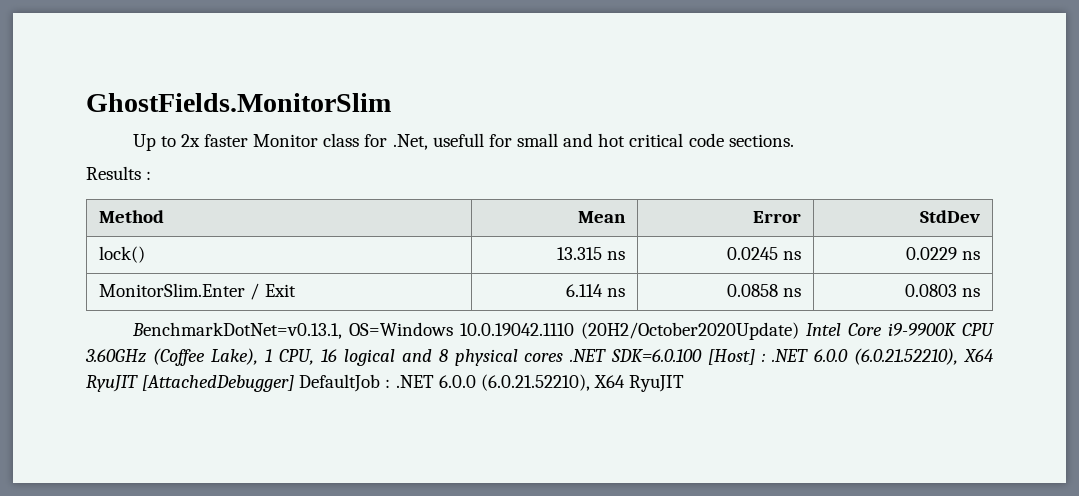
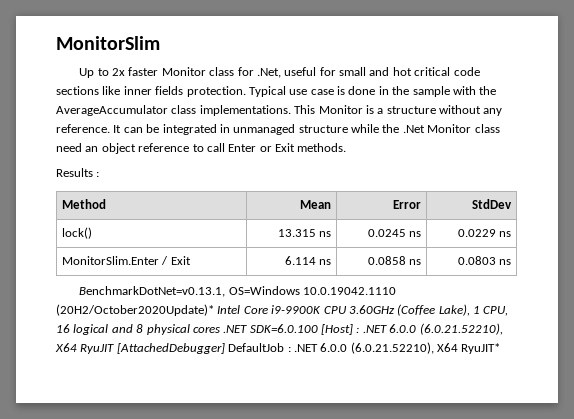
[86,93,391,112] GhostFields.MonitorSlim -> [56,36,160,50] MonitorSlim
[432,133,484,147] usefull -> [284,67,317,76] useful
[728,134,794,147] sections. -> [56,86,497,97] [56,105,503,116] [56,124,500,135] [56,143,347,154] sections like inner fields protection. Typical use case is done in the sample with the AverageAccumulator class implementations. This Monitor is a structure without any reference. It can be integrated in unmanaged structure while the .Net Monitor class need an object reference to call Enter or Exit methods.
[580,322,799,340] (20H2/October2020Update) -> [56,304,214,316] (20H2/October2020Update)*
[629,375,685,392] RyuJIT -> [461,343,501,354] RyuJIT*

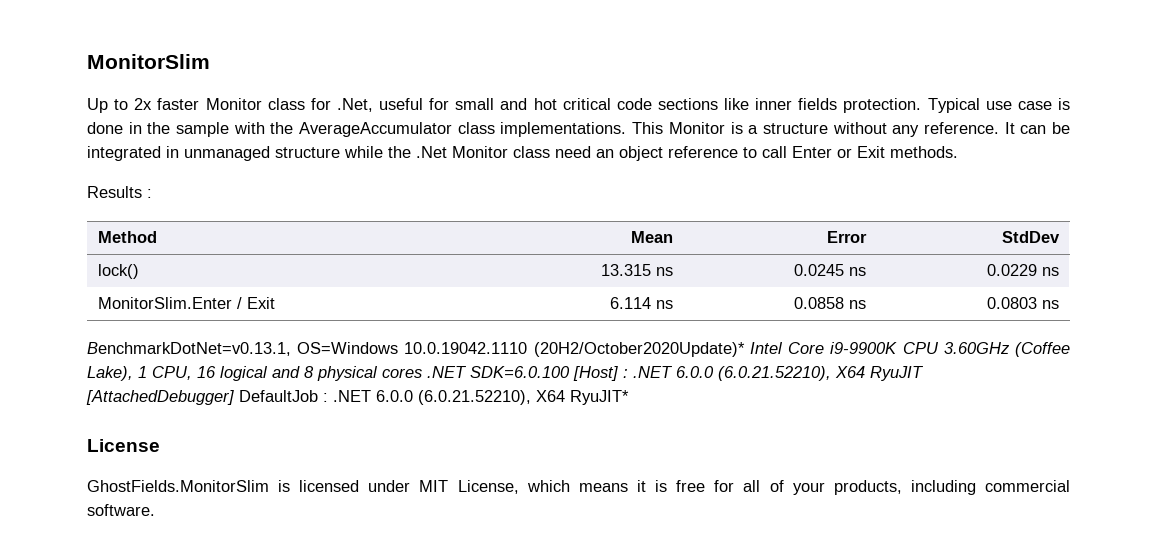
(501, 348) none -> [87,439,160,452] [87,480,1070,495] [87,504,155,516] // License // GhostFields.MonitorSlim is licensed under MIT License, which means it is free for all of your products, including commercial software.

